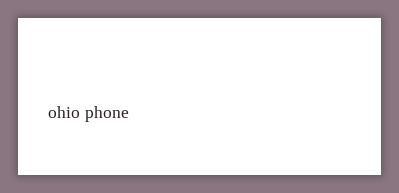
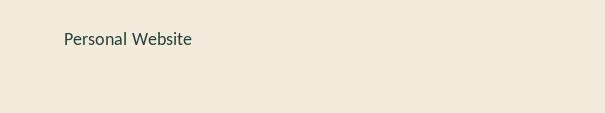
[48,106,129,122] ohio phone -> [64,32,192,45] Personal Website

